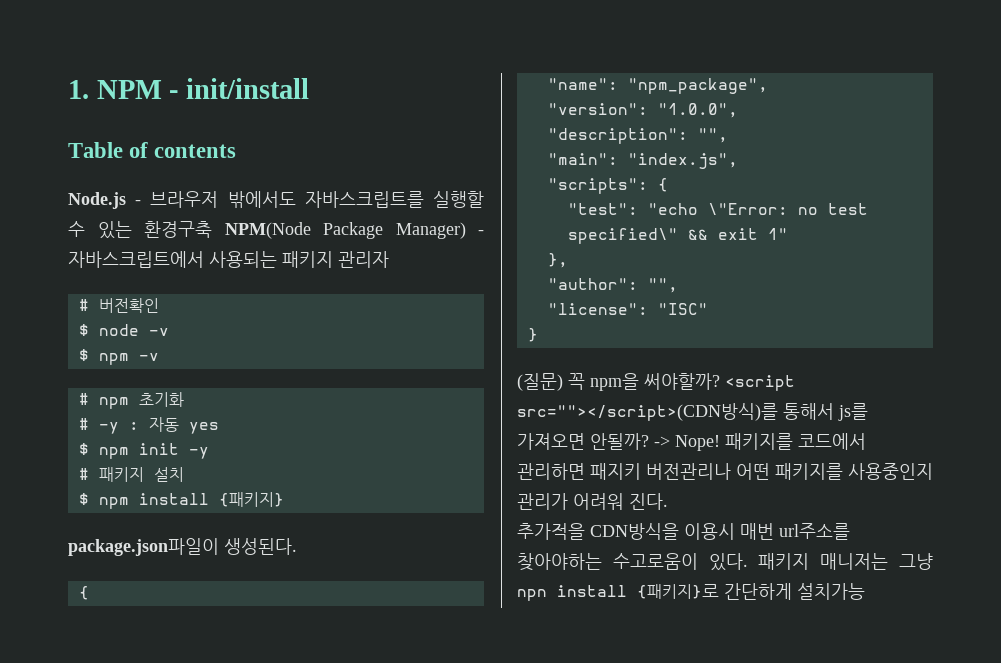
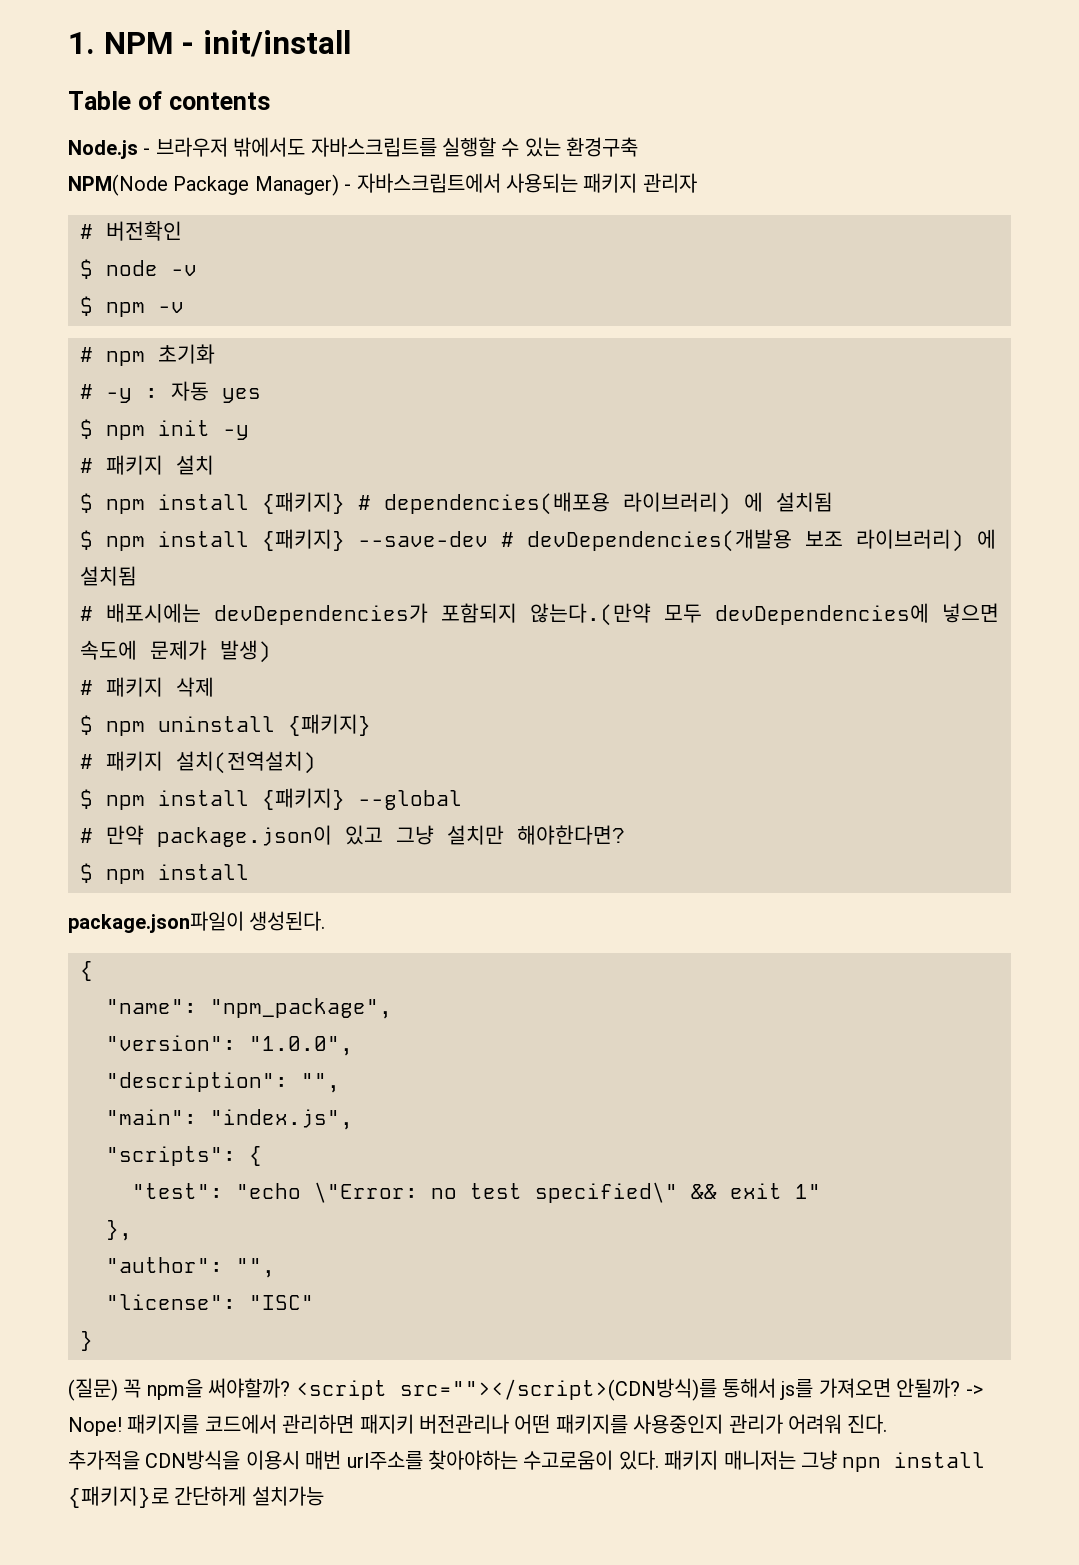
(212, 229) none -> (639, 147) //
(284, 499) none -> [358,492,833,515] [80,529,996,552] [80,566,137,586] [80,603,999,626] [80,640,271,663] [80,677,214,697] [80,714,371,736] [80,751,316,774] [80,788,462,810] [80,825,625,847] [80,863,249,884] # dependencies(배포용 라이브러리) 에 설치됨 // $ npm install {패키지} --save-dev # devDependencies(개발용 보조 라이브러리) 에 설치됨 // # 배포시에는 devDependencies가 포함되지 않는다.(만약 모두 devDependencies에 넣으면 속도에 문제가 발생) // # 패키지 삭제 // $ npm uninstall {패키지} // # 패키지 설치(전역설치) // $ npm install {패키지} --global // # 만약 package.json이 있고 그냥 설치만 해야한다면? // $ npm install

